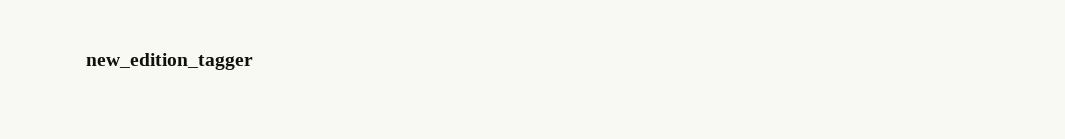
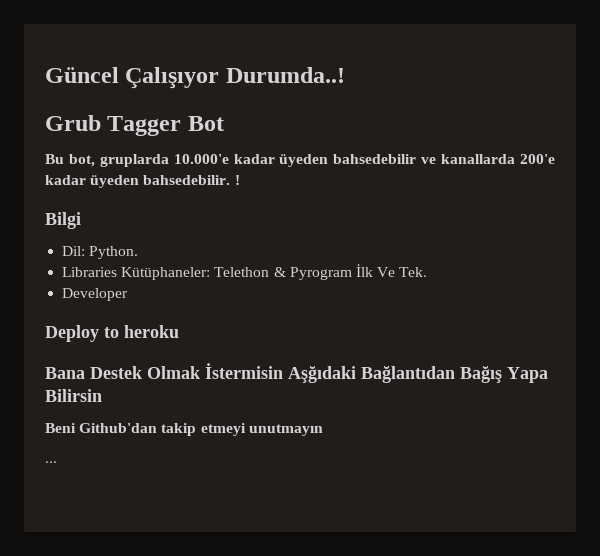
[86,53,253,70] new_edition_tagger -> [45,67,345,89] [45,115,224,136] [45,154,556,167] [45,175,240,188] [45,212,81,229] [62,246,139,259] [62,264,428,280] [62,288,129,301] [45,325,179,342] [45,363,548,383] [45,389,102,402] [45,423,323,436] [45,461,57,463] Güncel Çalışıyor Durumda..! // Grub Tagger Bot // Bu bot, gruplarda 10.000'e kadar üyeden bahsedebilir ve kanallarda 200'e kadar üyeden bahsedebilir. ! // Bilgi // Dil: Python. // Libraries Kütüphaneler: Telethon & Pyrogram İlk Ve Tek. // Developer // Deploy to heroku // Bana Destek Olmak İstermisin Aşğıdaki Bağlantıdan Bağış Yapa Bilirsin // Beni Github'dan takip etmeyi unutmayın // ...

